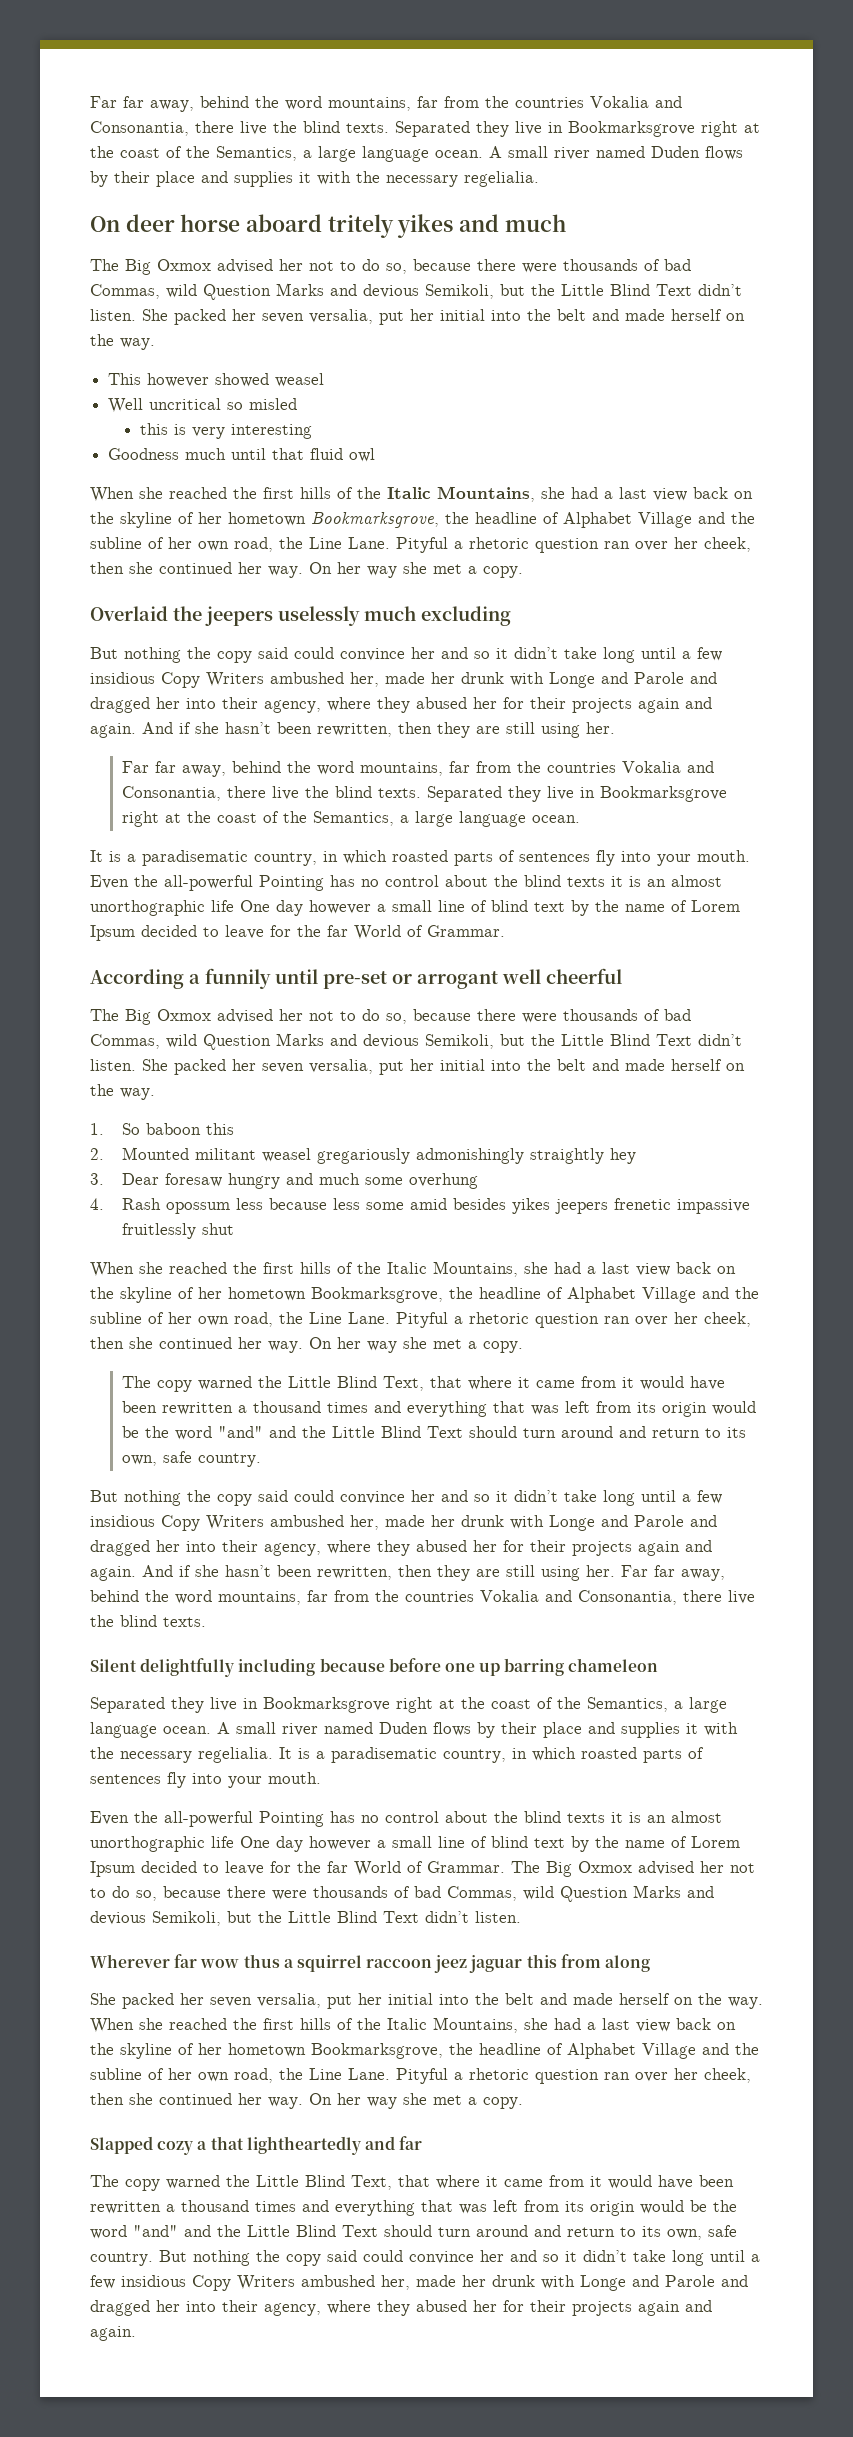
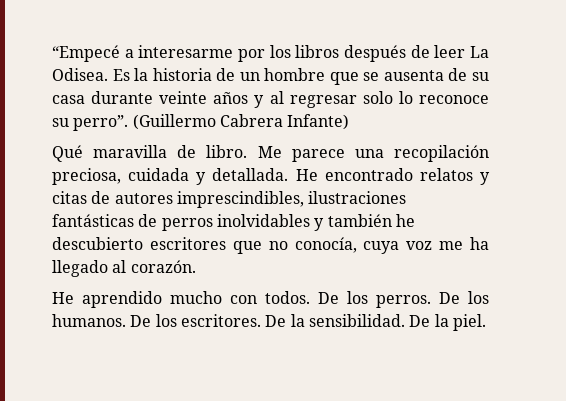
[90,96,682,112] [90,121,760,137] [90,146,743,162] [90,171,539,187] [90,214,566,238] [90,259,691,275] [90,283,742,300] [90,309,745,325] [90,334,155,350] [108,373,325,387] [108,398,298,413] [139,423,312,439] [108,448,376,462] [90,486,753,502] [90,512,755,528] [90,537,751,553] [90,562,523,578] [90,606,511,626] [90,647,722,663] [90,672,717,688] [90,697,712,713] [90,722,615,738] [121,761,714,777] [121,786,727,802] [121,811,580,827] [90,850,750,866] [90,875,722,891] [90,900,740,916] [90,925,505,941] [90,968,622,989] [90,1009,691,1025] [90,1033,742,1050] [90,1059,745,1075] [90,1084,155,1100] [90,1123,234,1135] [90,1147,636,1164] [90,1173,478,1189] [90,1198,750,1214] [121,1223,234,1239] [90,1261,736,1277] [90,1287,759,1303] [90,1312,751,1328] [90,1337,523,1353] [121,1376,725,1392] [121,1401,756,1417] [121,1426,746,1440] [121,1451,261,1467] [90,1490,722,1506] [90,1515,717,1531] [90,1540,712,1556] [90,1565,725,1581] [90,1590,755,1605] [90,1615,206,1627] [90,1658,659,1677] [90,1697,727,1713] [90,1722,738,1738] [90,1747,704,1763] [90,1772,321,1788] [90,1811,722,1827] [90,1836,740,1852] [90,1861,755,1877] [90,1885,714,1902] [90,1911,521,1926] [90,1954,651,1973] [90,1993,763,2009] [90,2017,736,2033] [90,2043,759,2059] [90,2068,751,2084] [90,2093,523,2109] [90,2136,423,2155] [90,2175,734,2191] [90,2200,737,2216] [90,2225,737,2240] [90,2250,760,2266] [90,2275,748,2291] [90,2300,712,2316] [90,2326,136,2341] Far far away, behind the word mountains, far from the countries Vokalia and Consonantia, there live the blind texts. Separated they live in Bookmarksgrove right at the coast of the Semantics, a large language ocean. A small river named Duden flows by their place and supplies it with the necessary regelialia. // On deer horse aboard tritely yikes and much // The Big Oxmox advised her not to do so, because there were thousands of bad Commas, wild Question Marks and devious Semikoli, but the Little Blind Text didn’t listen. She packed her seven versalia, put her initial into the belt and made herself on the way. // This however showed weasel // Well uncritical so misled // this is very interesting // Goodness much until that fluid owl // When she reached the first hills of the Italic Mountains, she had a last view back on the skyline of her hometown Bookmarksgrove, the headline of Alphabet Village and the subline of her own road, the Line Lane. Pityful a rhetoric question ran over her cheek, then she continued her way. On her way she met a copy. // Overlaid the jeepers uselessly much excluding // But nothing the copy said could convince her and so it didn’t take long until a few insidious Copy Writers ambushed her, made her drunk with Longe and Parole and dragged her into their agency, where they abused her for their projects again and again. And if she hasn’t been rewritten, then they are still using her. // Far far away, behind the word mountains, far from the countries Vokalia and Consonantia, there live the blind texts. Separated they live in Bookmarksgrove right at the coast of the Semantics, a large language ocean. // It is a paradisematic country, in which roasted parts of sentences fly into your mouth. Even the all-powerful Pointing has no control about the blind texts it is an almost unorthographic life One day however a small line of blind text by the name of Lorem Ipsum decided to leave for the far World of Grammar. // According a funnily until pre-set or arrogant well cheerful // The Big Oxmox advised her not to do so, because there were thousands of bad Commas, wild Question Marks and devious Semikoli, but the Little Blind Text didn’t listen. She packed her seven versalia, put her initial into the belt and made herself on the way. // 1. So baboon this // 2. Mounted militant weasel gregariously admonishingly straightly hey // 3. Dear foresaw hungry and much some overhung // 4. Rash opossum less because less some amid besides yikes jeepers frenetic impassive fruitlessly shut // When she reached the first hills of the Italic Mountains, she had a last view back on the skyline of her hometown Bookmarksgrove, the headline of Alphabet Village and the subline of her own road, the Line Lane. Pityful a rhetoric question ran over her cheek, then she continued her way. On her way she met a copy. // The copy warned the Little Blind Text, that where it came from it would have been rewritten a thousand times and everything that was left from its origin would be the word "and" and the Little Blind Text should turn around and return to its own, safe country. // But nothing the copy said could convince her and so it didn’t take long until a few insidious Copy Writers ambushed her, made her drunk with Longe and Parole and dragged her into their agency, where they abused her for their projects again and again. And if she hasn’t been rewritten, then they are still using her. Far far away, behind the word mountains, far from the countries Vokalia and Consonantia, there live the blind texts. // Silent delightfully including because before one up barring chameleon // Separated they live in Bookmarksgrove right at the coast of the Semantics, a large language ocean. A small river named Duden flows by their place and supplies it with the necessary regelialia. It is a paradisematic country, in which roasted parts of sentences fly into your mouth. // Even the all-powerful Pointing has no control about the blind texts it is an almost unorthographic life One day however a small line of blind text by the name of Lorem Ipsum decided to leave for the far World of Grammar. The Big Oxmox advised her not to do so, because there were thousands of bad Commas, wild Question Marks and devious Semikoli, but the Little Blind Text didn’t listen. // Wherever far wow thus a squirrel raccoon jeez jaguar this from along // She packed her seven versalia, put her initial into the belt and made herself on the way. When she reached the first hills of the Italic Mountains, she had a last view back on the skyline of her hometown Bookmarksgrove, the headline of Alphabet Village and the subline of her own road, the Line Lane. Pityful a rhetoric question ran over her cheek, then she continued her way. On her way she met a copy. // Slapped cozy a that lightheartedly and far // The copy warned the Little Blind Text, that where it came from it would have been rewritten a thousand times and everything that was left from its origin would be the word "and" and the Little Blind Text should turn around and return to its own, safe country. But nothing the copy said could convince her and so it didn’t take long until a few insidious Copy Writers ambushed her, made her drunk with Longe and Parole and dragged her into their agency, where they abused her for their projects again and again. -> [52,45,490,62] [52,68,490,85] [52,91,489,108] [52,114,350,131] [52,145,489,162] [52,168,491,185] [52,191,407,208] [52,214,415,231] [52,237,489,254] [52,260,196,277] [52,291,489,308] [52,314,486,331] “Empecé a interesarme por los libros después de leer La Odisea. Es la historia de un hombre que se ausenta de su casa durante veinte años y al regresar solo lo reconoce su perro”. (Guillermo Cabrera Infante) // Qué maravilla de libro. Me parece una recopilación preciosa, cuidada y detallada. He encontrado relatos y citas de autores imprescindibles, ilustraciones fantásticas de perros inolvidables y también he descubierto escritores que no conocía, cuya voz me ha llegado al corazón. // He aprendido mucho con todos. De los perros. De los humanos. De los escritores. De la sensibilidad. De la piel.

